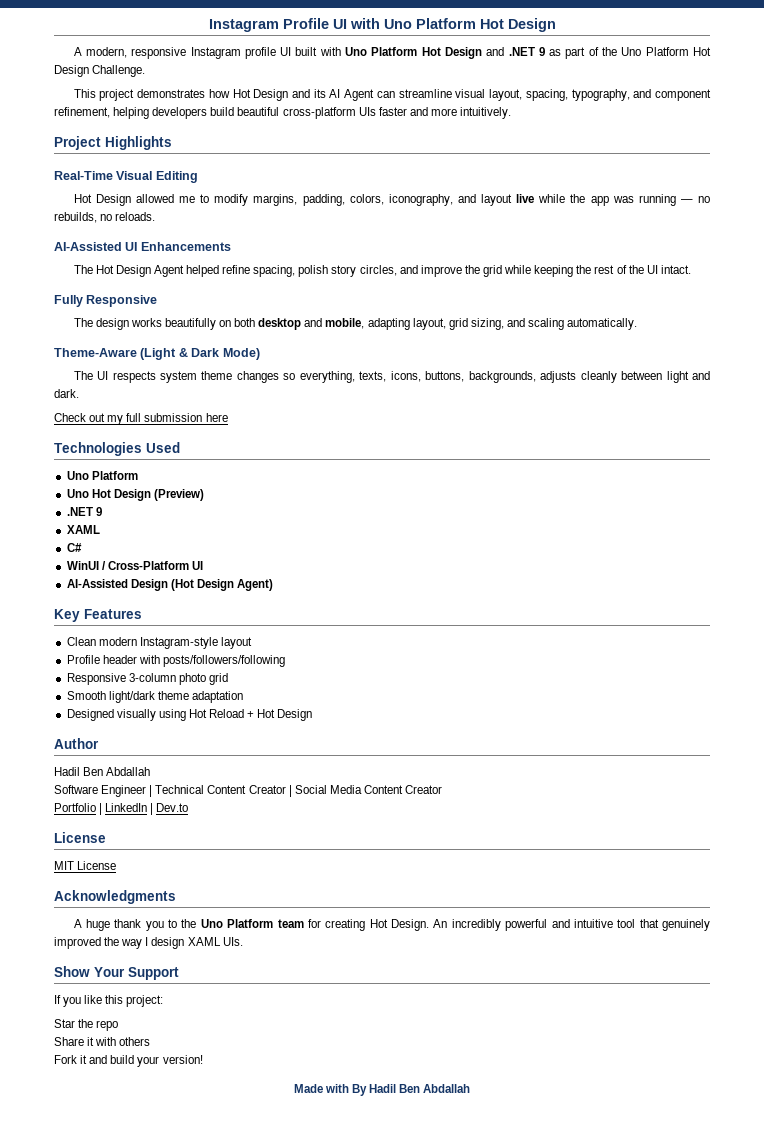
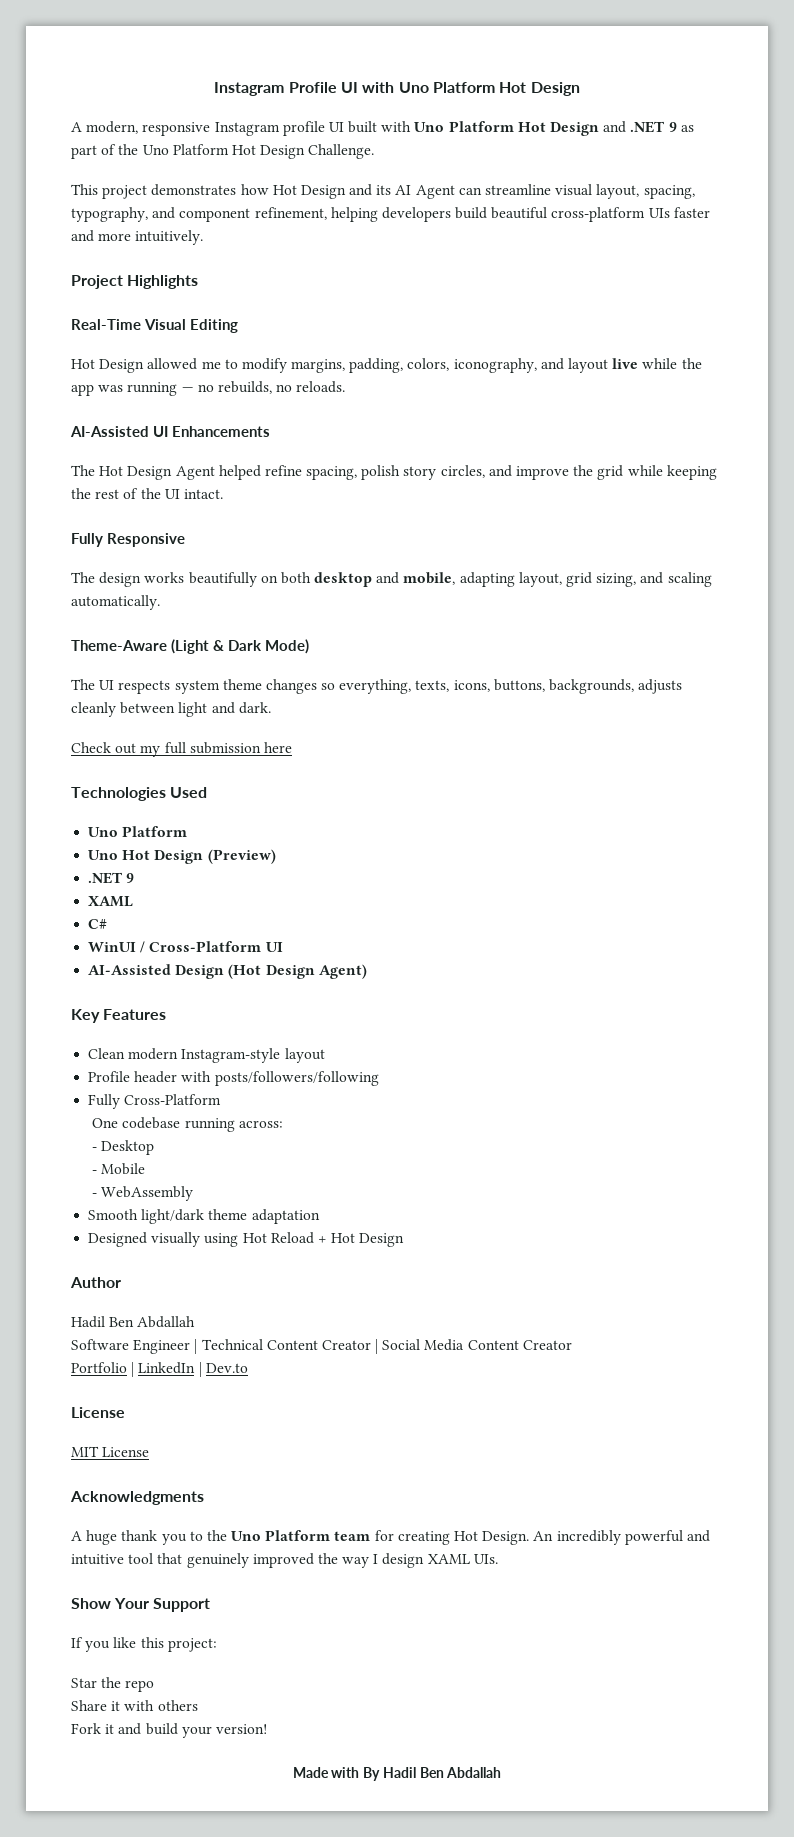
[66,673,228,685] Responsive 3-column photo grid -> [88,1094,222,1109] [92,1117,283,1132] [92,1140,155,1155] [92,1163,146,1175] [92,1186,194,1201] Fully Cross-Platform // One codebase running across: // - Desktop // - Mobile // - WebAssembly

